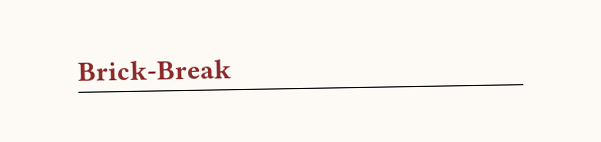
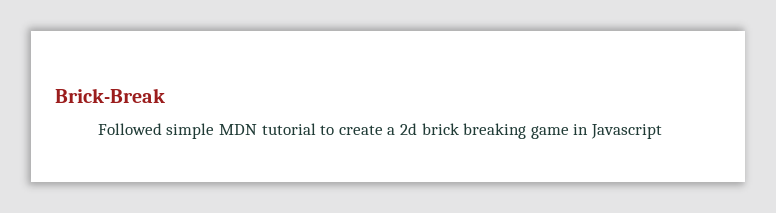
(232, 70) none -> [97,123,662,139] // Followed simple MDN tutorial to create a 2d brick breaking game in Javascript

